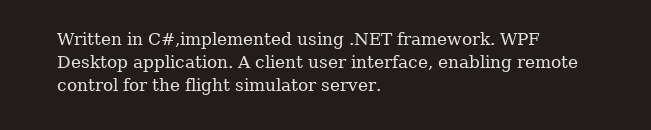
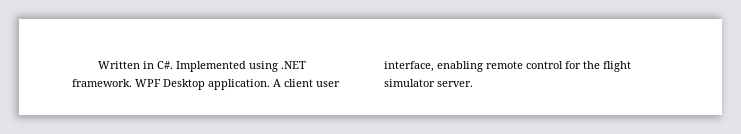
[148,32,292,49] C#,implemented -> [156,61,246,72] C#. Implemented

